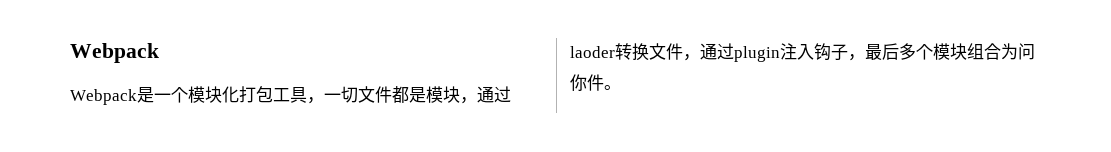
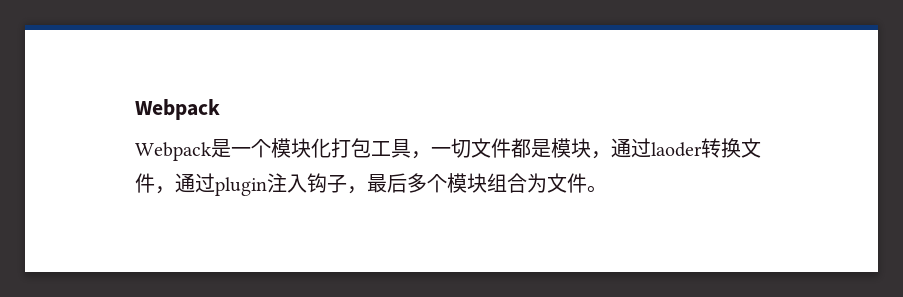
[1018,43,1035,60] [570,74,587,91] 问你 -> [547,173,567,193] 文

